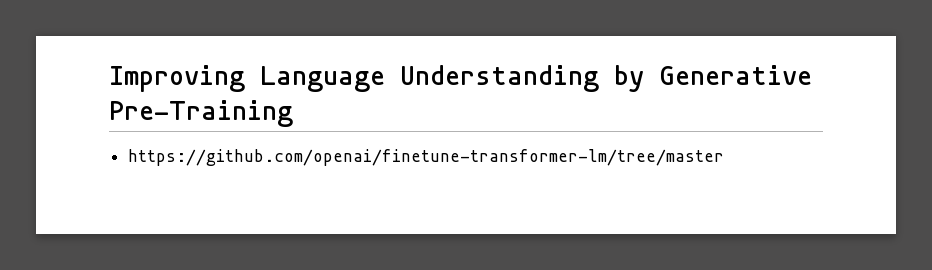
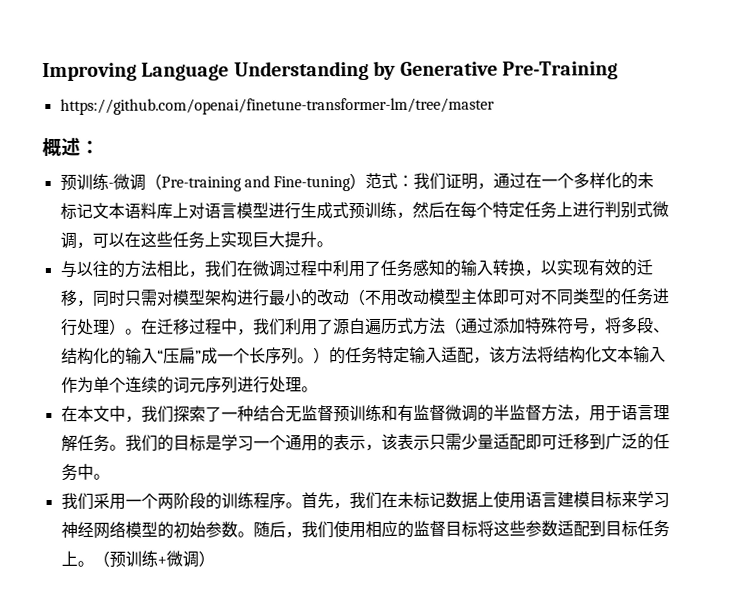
(725, 157) none -> [42,137,100,158] [59,172,655,192] [59,201,669,220] [59,231,333,249] [59,259,653,278] [59,288,669,307] [60,317,670,336] [60,346,666,365] [60,376,318,394] [60,404,670,423] [60,433,670,452] [60,463,110,481] [60,491,670,510] [60,519,670,539] [60,550,215,568] // 概述： // 预训练-微调（Pre-training and Fine-tuning）范式：我们证明，通过在一个多样化的未标记文本语料库上对语言模型进行生成式预训练，然后在每个特定任务上进行判别式微调，可以在这些任务上实现巨大提升。 // 与以往的方法相比，我们在微调过程中利用了任务感知的输入转换，以实现有效的迁移，同时只需对模型架构进行最小的改动（不用改动模型主体即可对不同类型的任务进行处理）。在迁移过程中，我们利用了源自遍历式方法（通过添加特殊符号，将多段、结构化的输入“压扁”成一个长序列。）的任务特定输入适配，该方法将结构化文本输入作为单个连续的词元序列进行处理。 // 在本文中，我们探索了一种结合无监督预训练和有监督微调的半监督方法，用于语言理解任务。我们的目标是学习一个通用的表示，该表示只需少量适配即可迁移到广泛的任务中。 // 我们采用一个两阶段的训练程序。首先，我们在未标记数据上使用语言建模目标来学习神经网络模型的初始参数。随后，我们使用相应的监督目标将这些参数适配到目标任务上。（预训练+微调）

